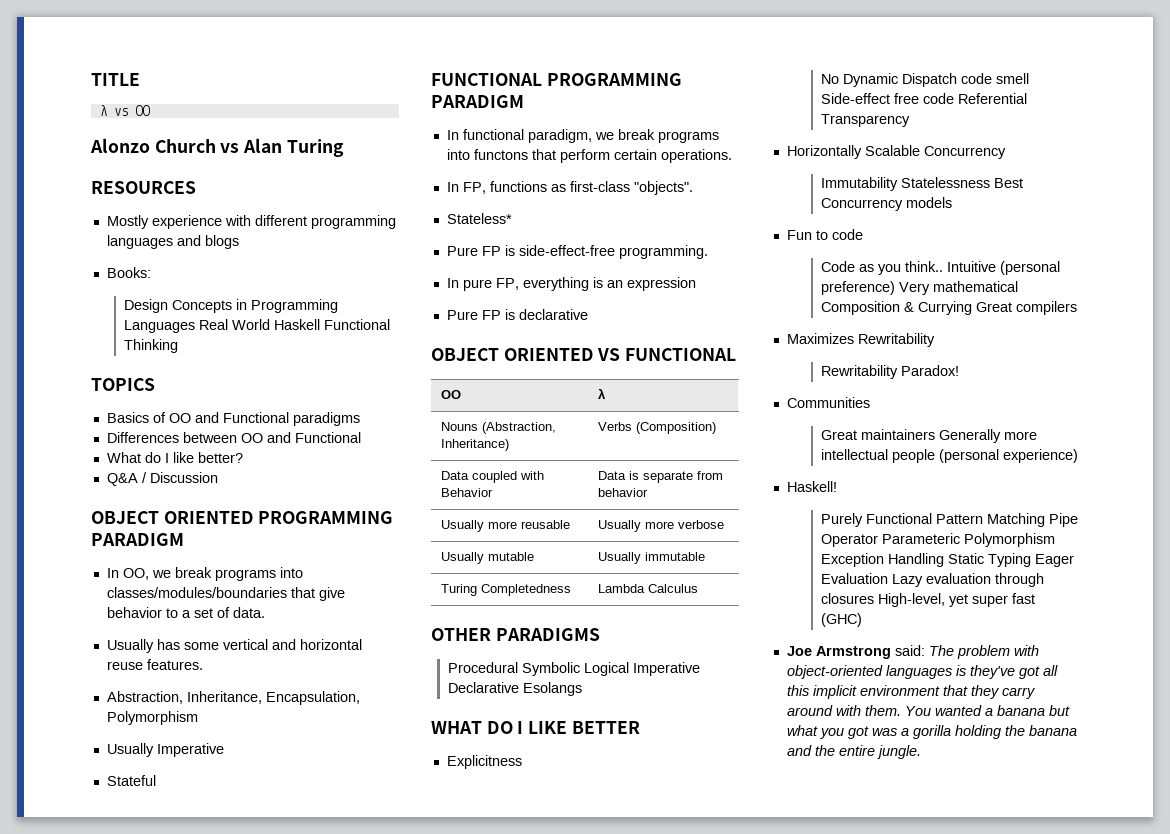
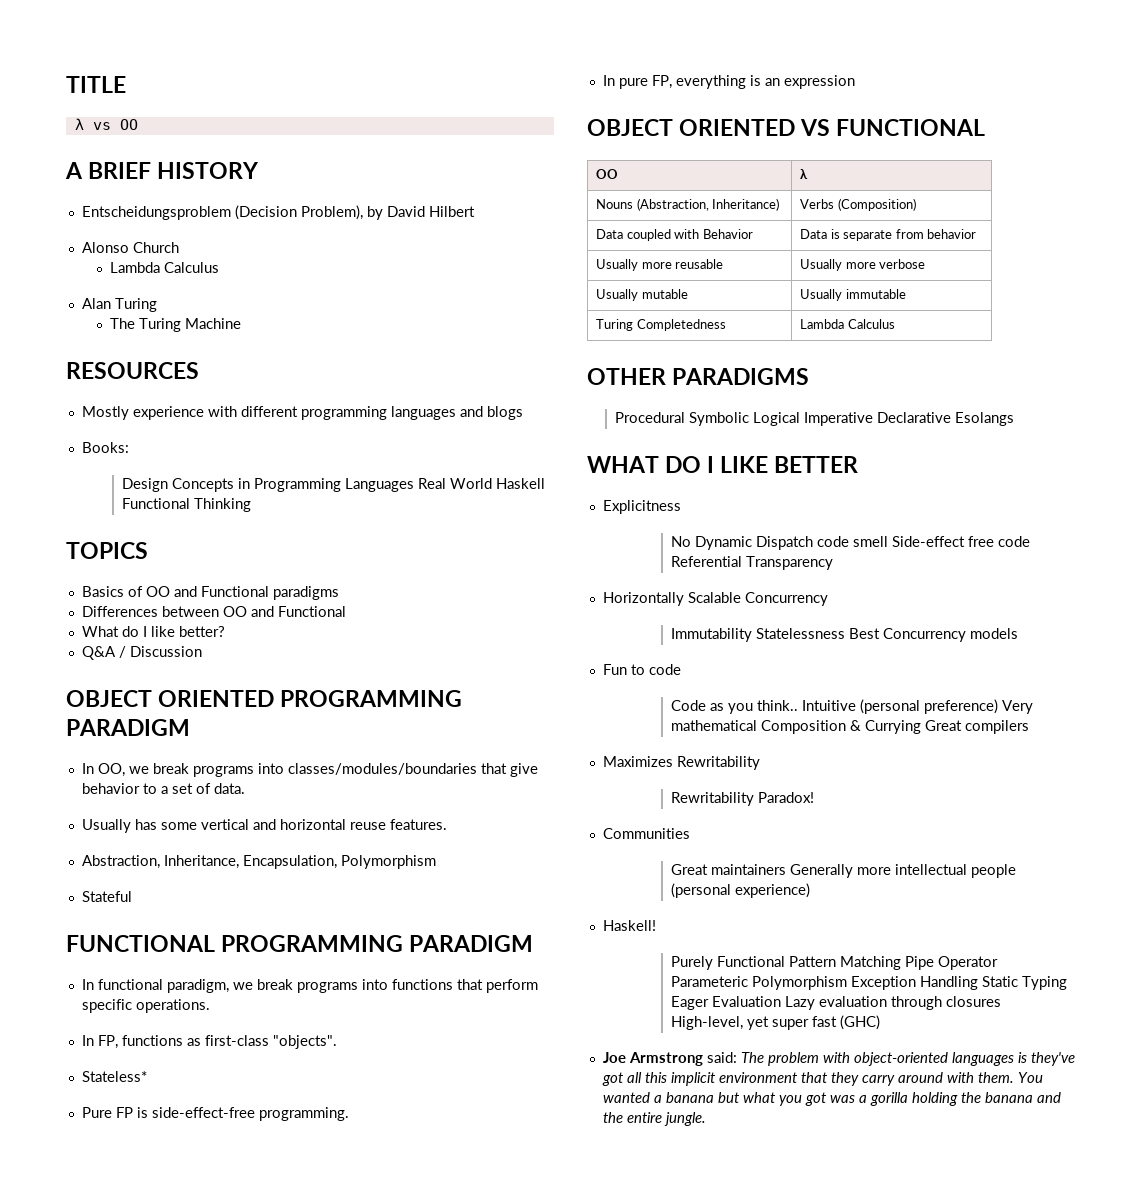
[90,138,150,153] Alonzo -> [65,162,260,179] [81,205,475,220] [81,242,129,253] A BRIEF HISTORY // Entscheidungsproblem (Decision Problem), by David Hilbert // Alonso
[220,143,240,153] vs -> [109,262,219,273] // Lambda Calculus //
(344, 148) none -> [109,318,241,332] // The Turing Machine
[106,743,224,757] // Usually Imperative -> (436, 862) none
[473,149,528,160] functons -> [391,979,453,990] functions
[613,149,657,160] certain -> [81,999,132,1013] specific
[446,309,588,320] // Pure FP is declarative -> (855, 82) none

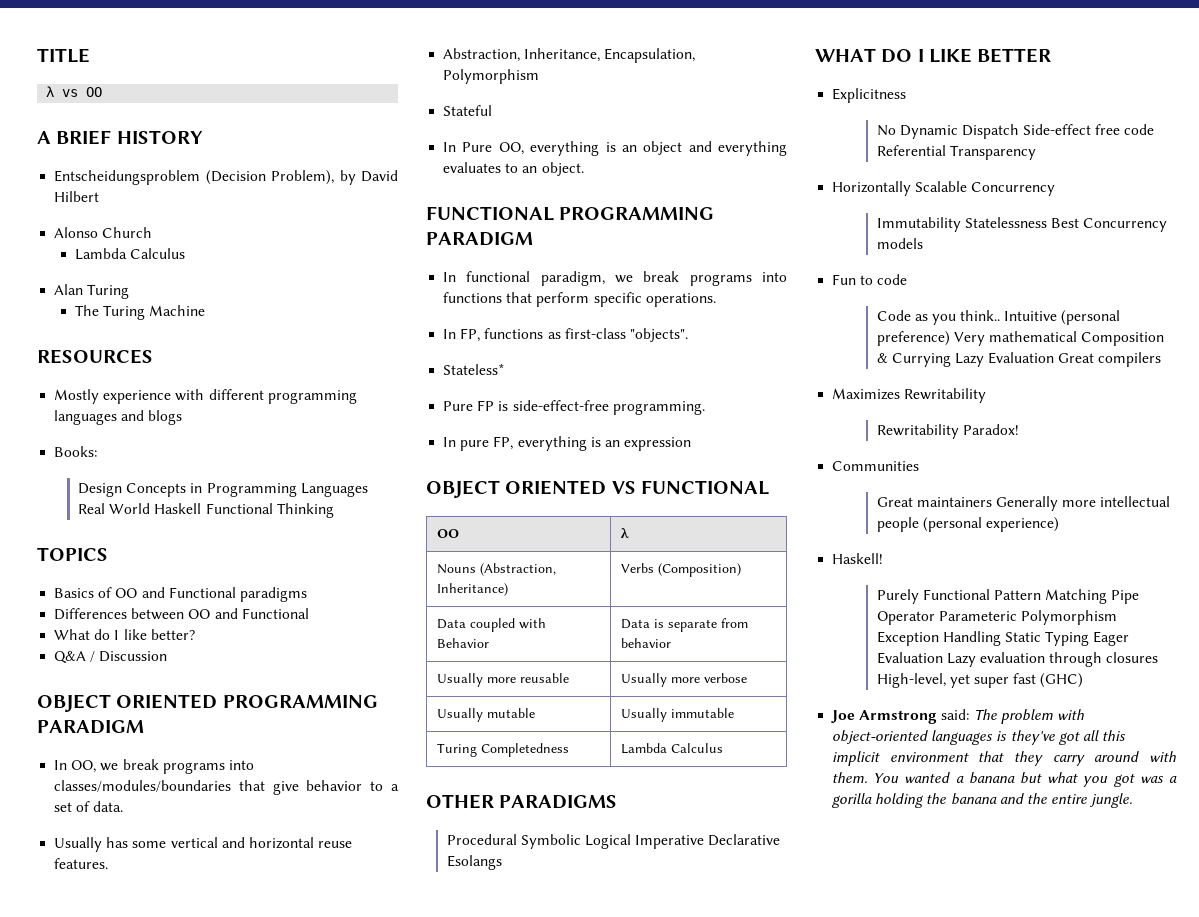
(132, 896) none -> [443,141,787,156] [443,162,584,176] // In Pure OO, everything is an object and everything evaluates to an object.
[816,536,888,547] code smell -> (1019, 131) none
(921, 727) none -> [954,352,1055,367] Lazy Evaluation

